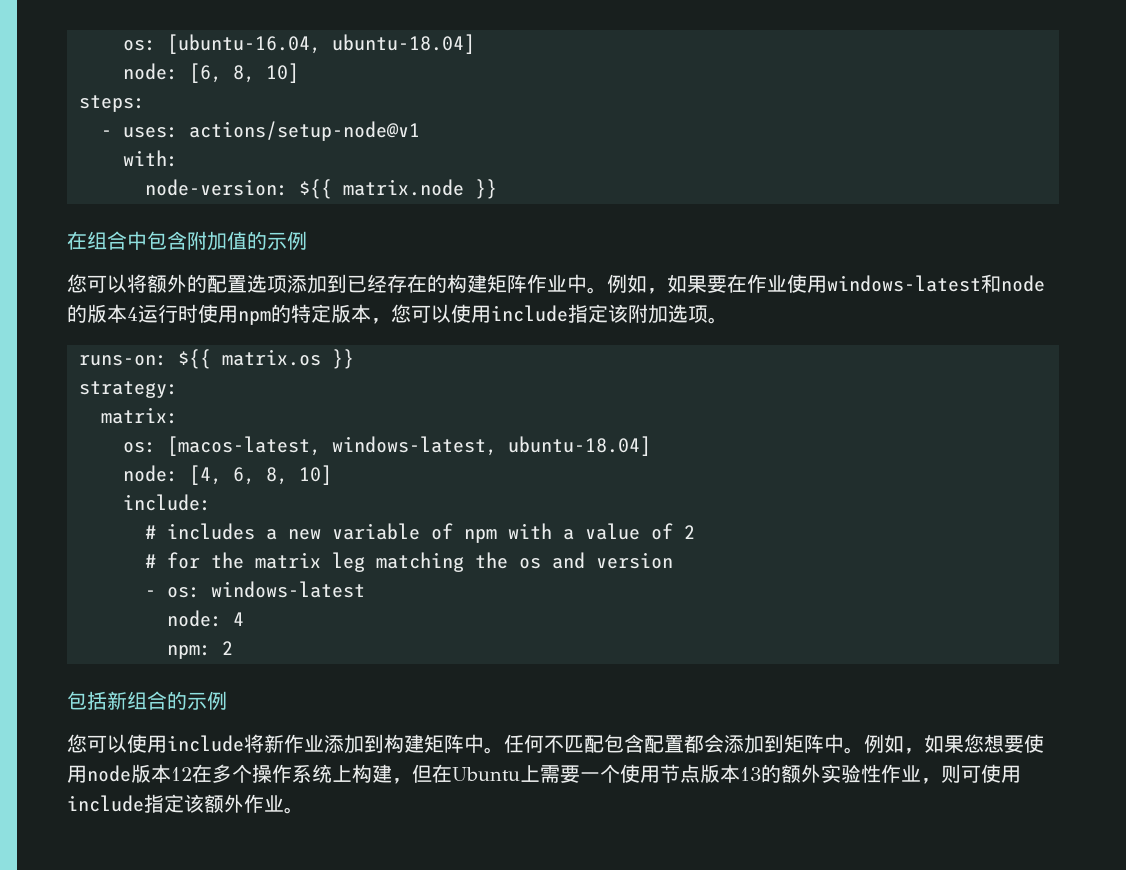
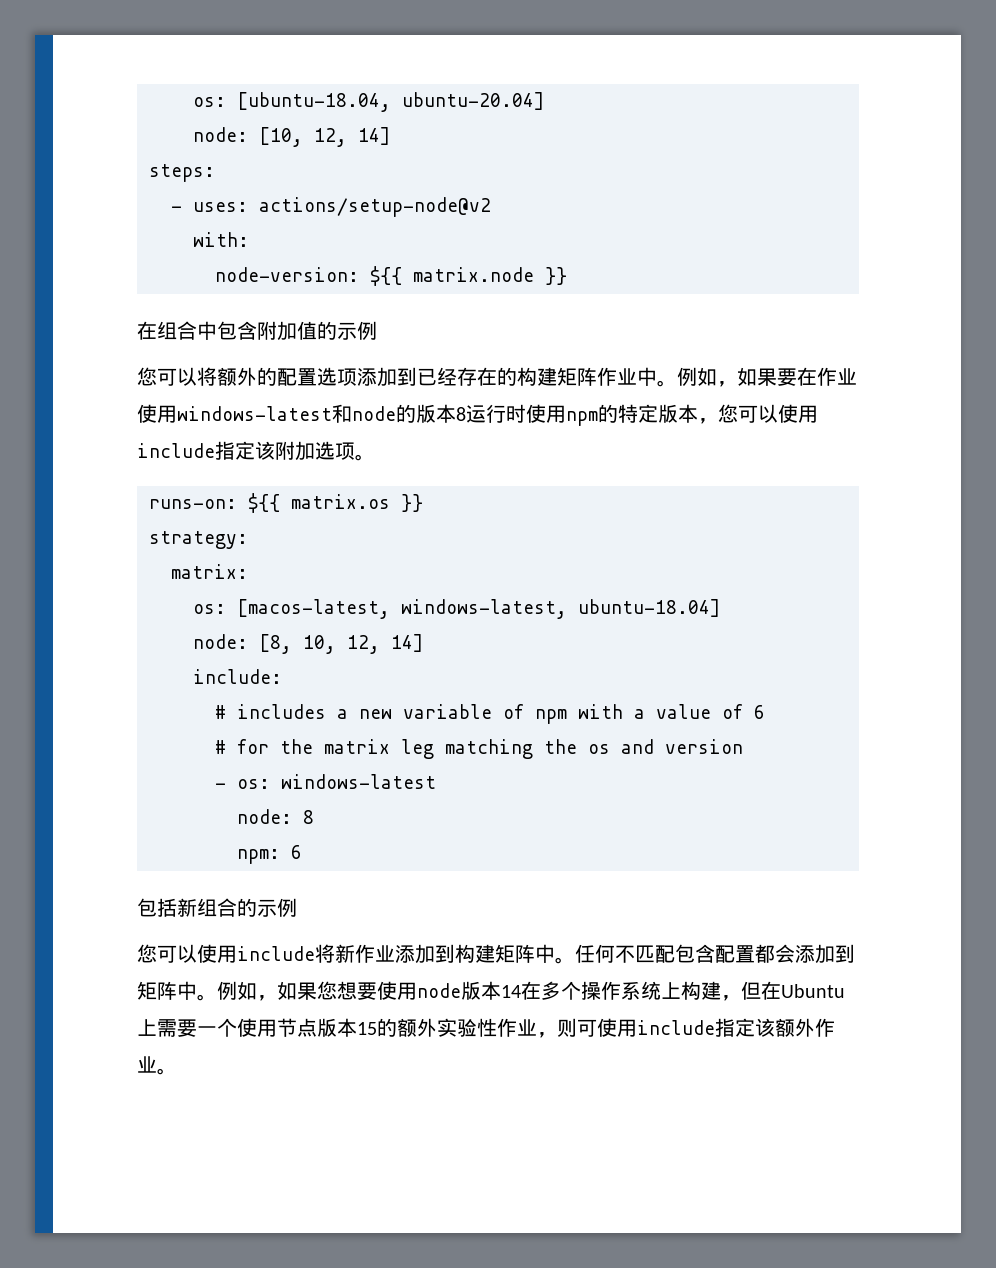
[123,34,475,54] [123,63,299,83] os: [ubuntu-16.04, ubuntu-18.04] // node: [6, 8, 10] -> [193,92,544,112] [193,127,390,147] os: [ubuntu-18.04, ubuntu-20.04] // node: [10, 12, 14]
[189,121,420,141] actions/setup-node@v1 -> [259,197,491,217] actions/setup-node@v2
[127,307,138,321] 4 -> [456,407,466,421] 8
[189,465,332,485] [4, 6, 8, 10] -> [259,634,423,654] [8, 10, 12, 14]
[684,525,695,539] 2 -> [754,705,765,719] 6
[233,612,244,626] 4 -> [303,810,314,824] 8
[222,641,233,655] 2 -> [291,845,302,859] 6
[171,767,192,781] 12 -> [501,985,521,998] 14
[740,767,761,781] 13 -> [357,1022,377,1035] 15

